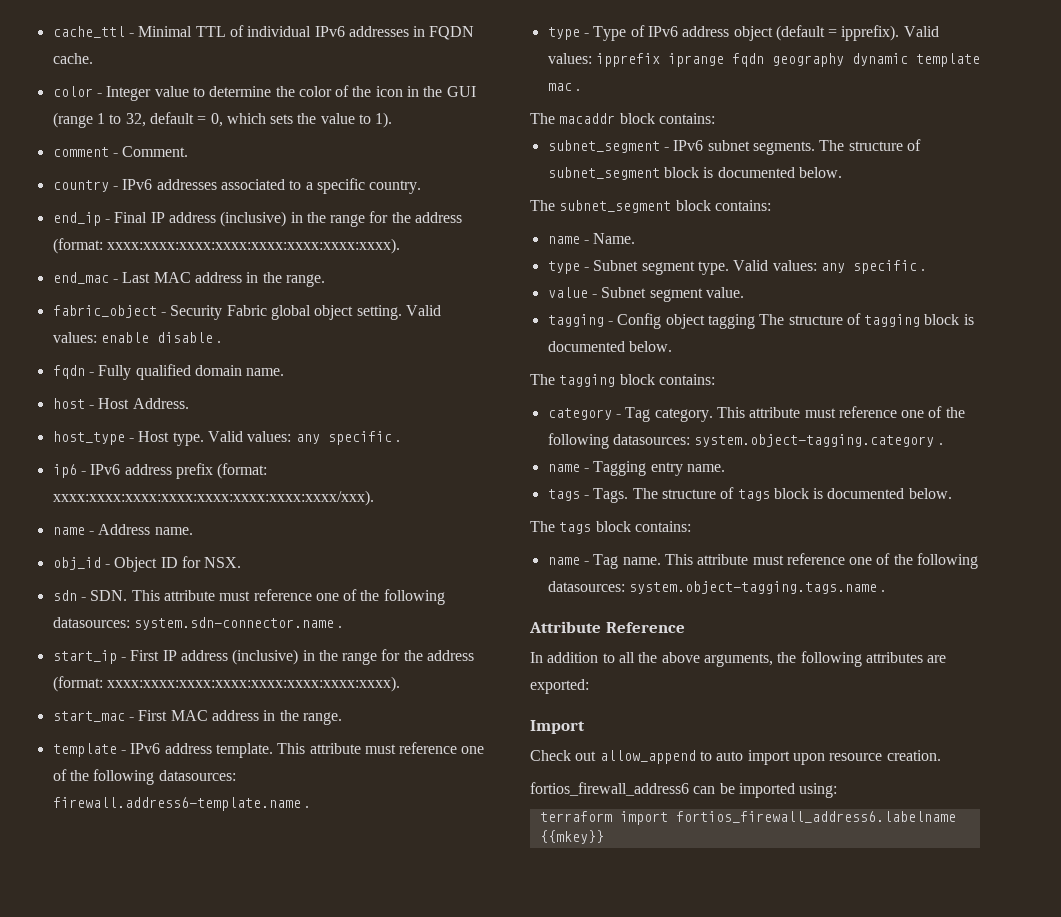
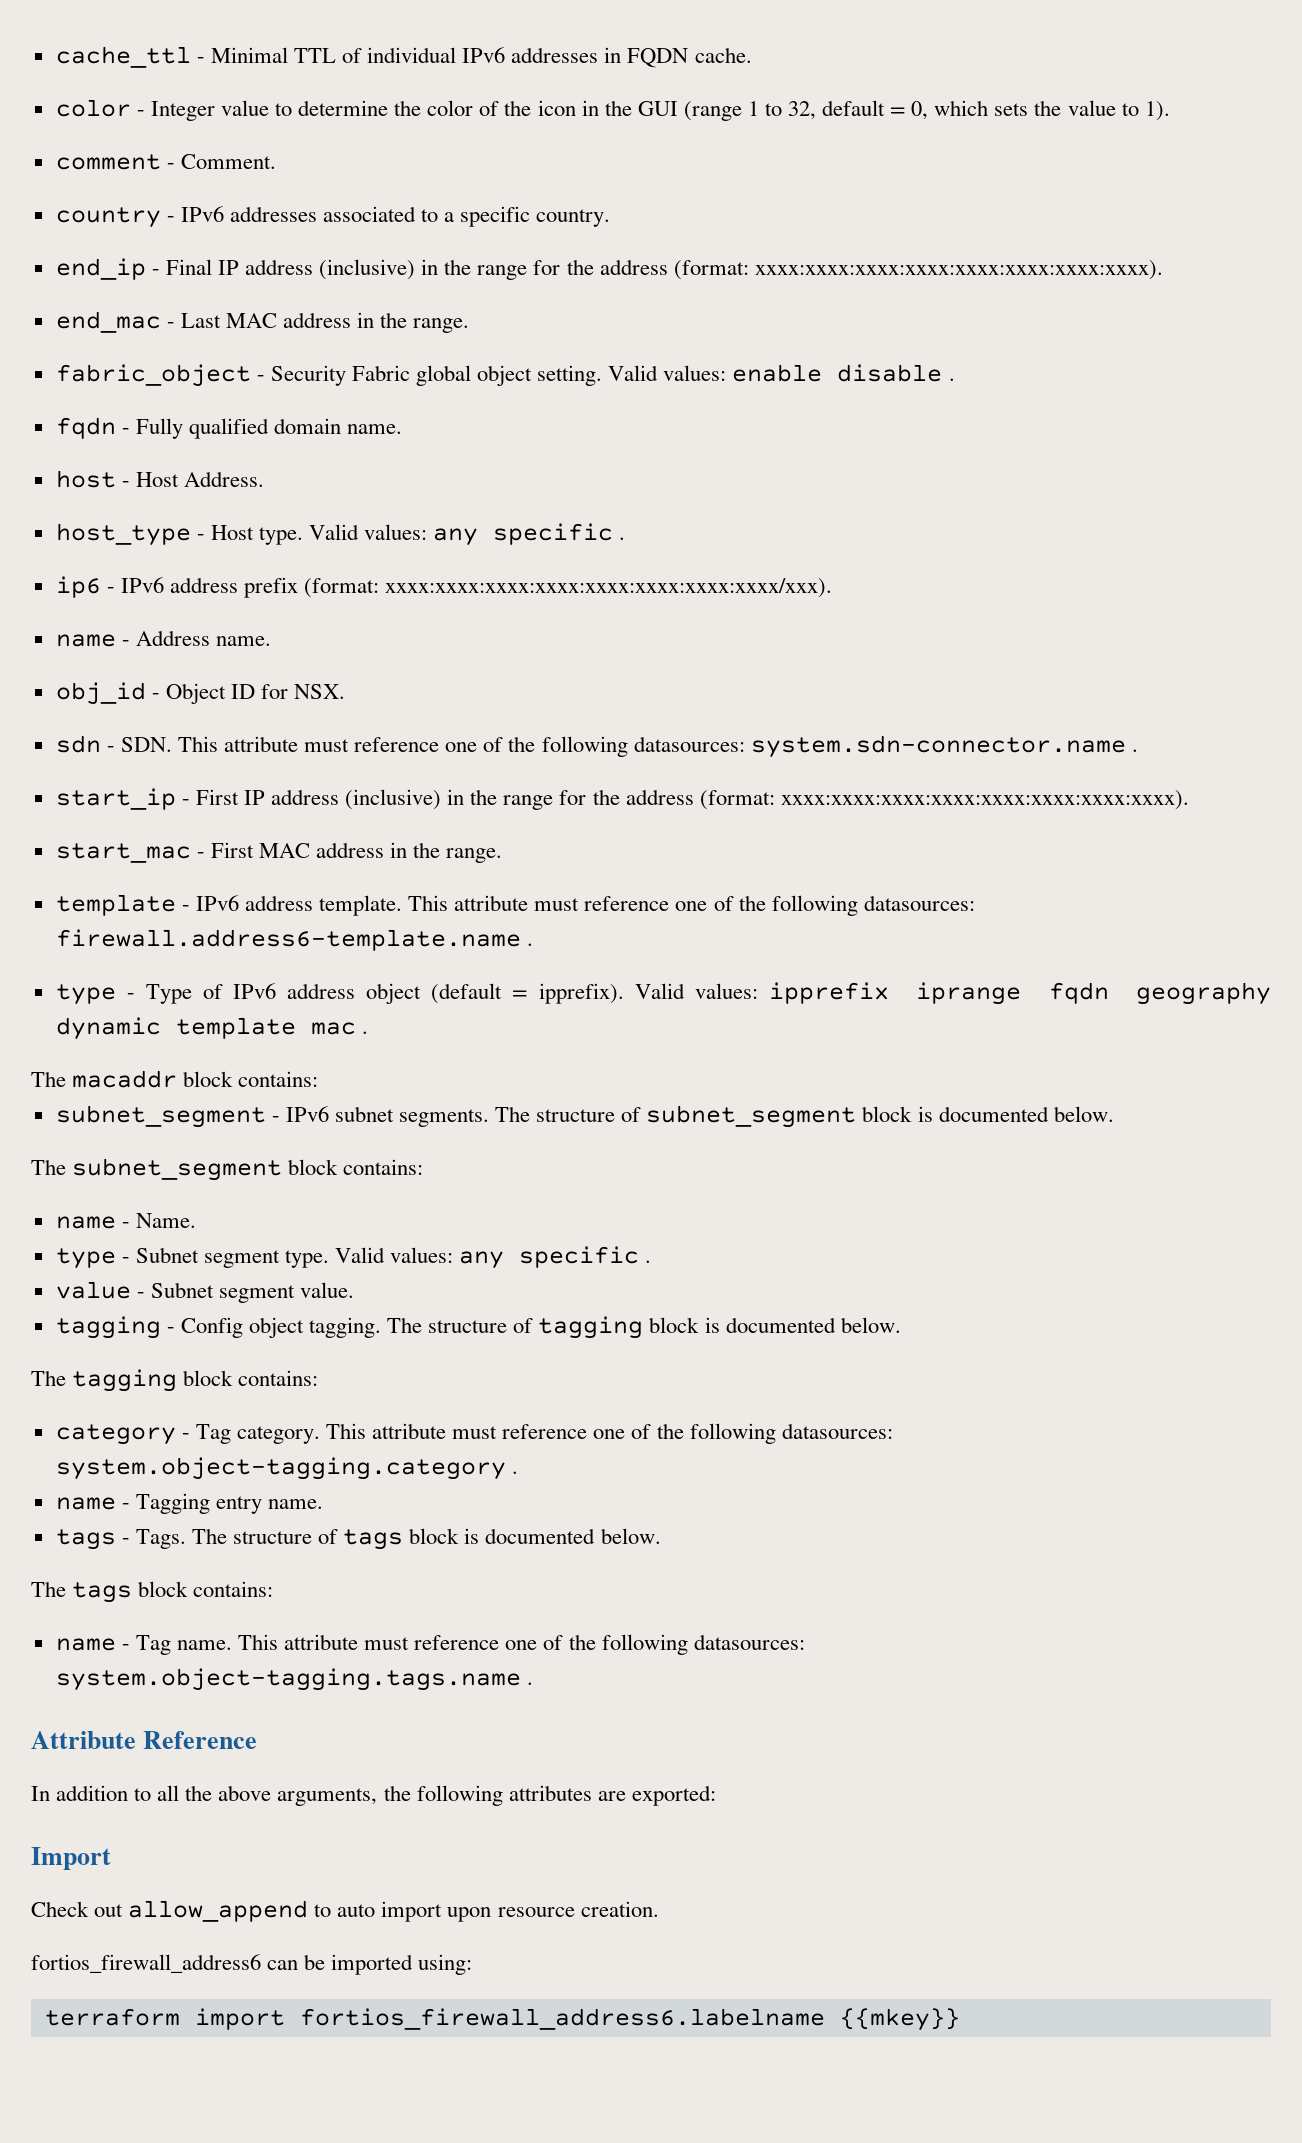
[707,314,755,329] tagging -> [309,1317,382,1338] tagging.

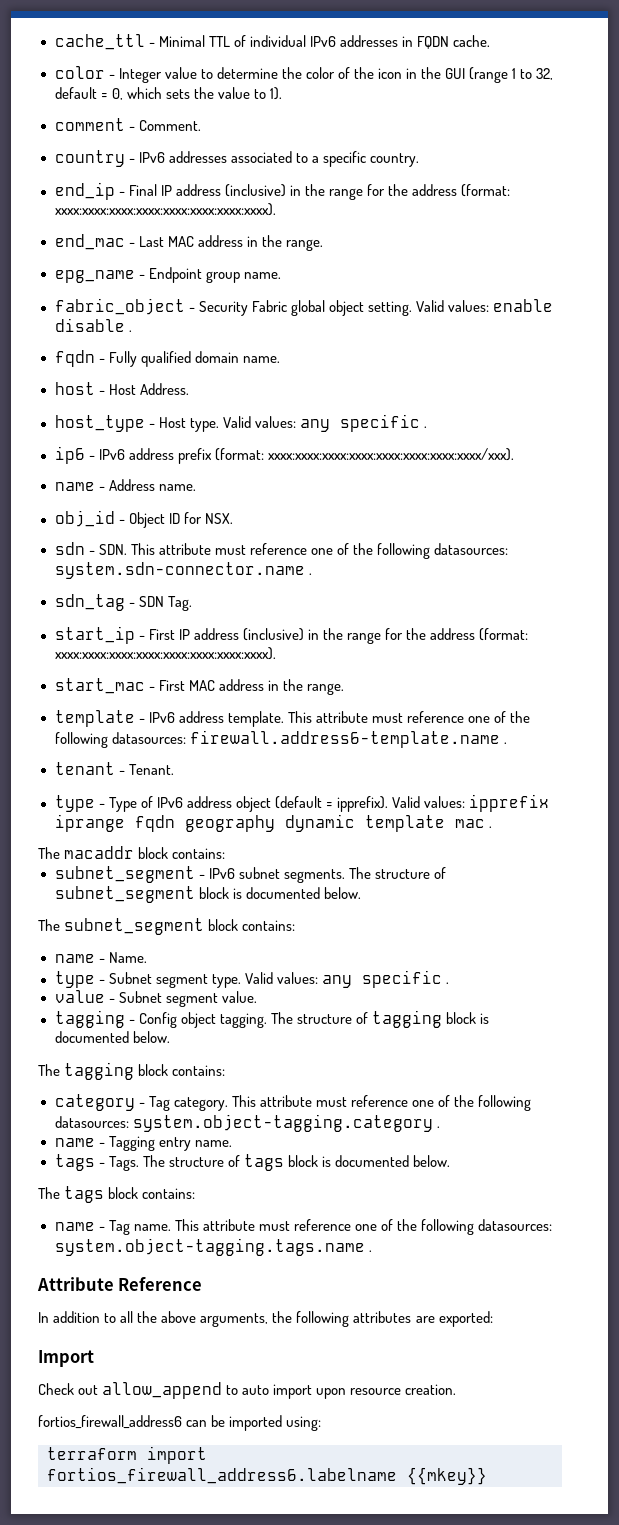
(470, 325) none -> [54,267,281,283] // epg_name - Endpoint group name.
(1138, 750) none -> [54,594,192,611] // sdn_tag - SDN Tag.
(533, 944) none -> [54,762,174,775] // tenant - Tenant.

